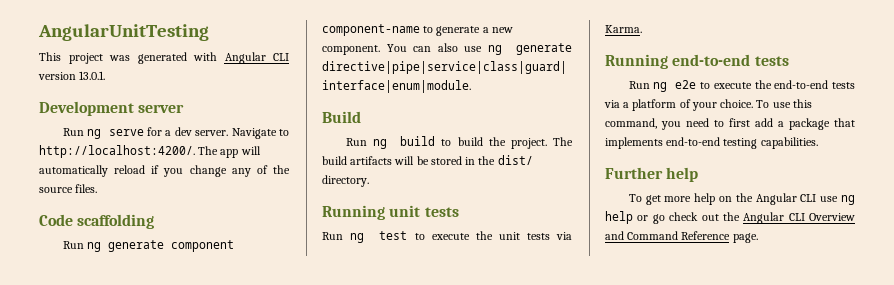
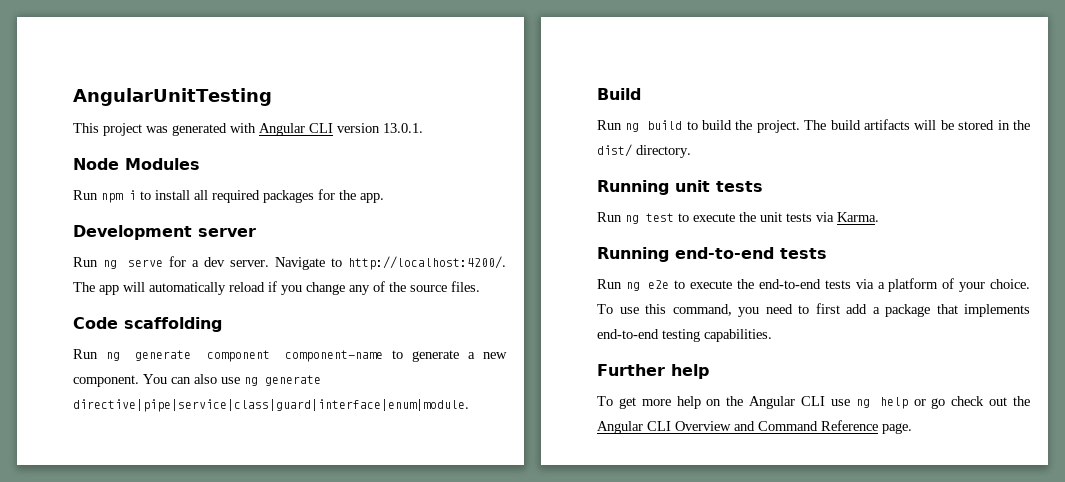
(106, 75) none -> [73,158,200,170] [73,189,384,203] // Node Modules // Run npm i to install all required packages for the app.

